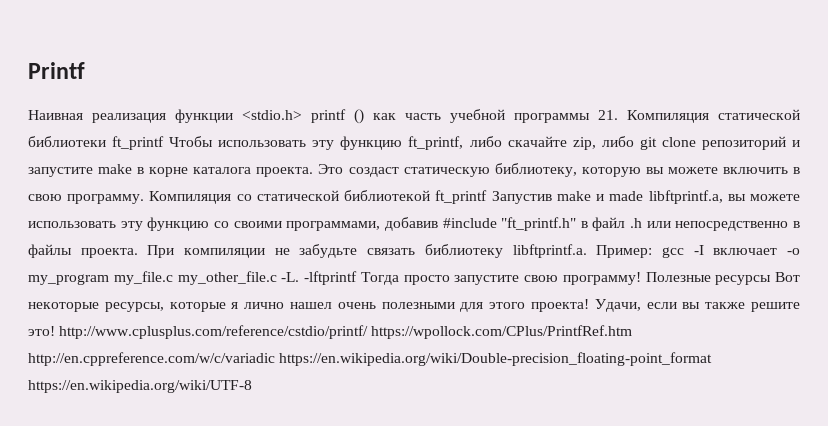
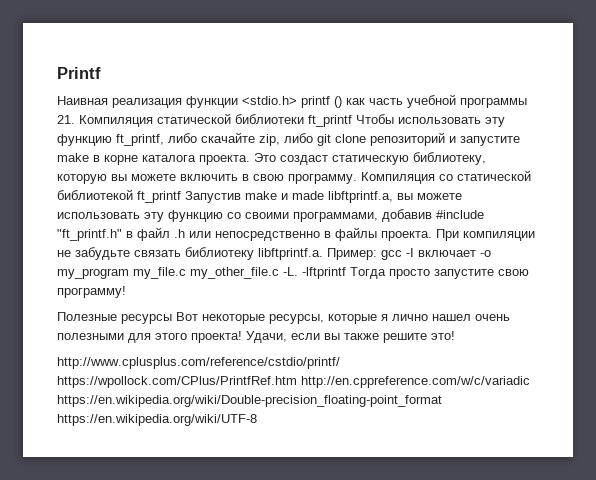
(641, 278) none -> (126, 292) //
(55, 331) none -> (455, 335) //

